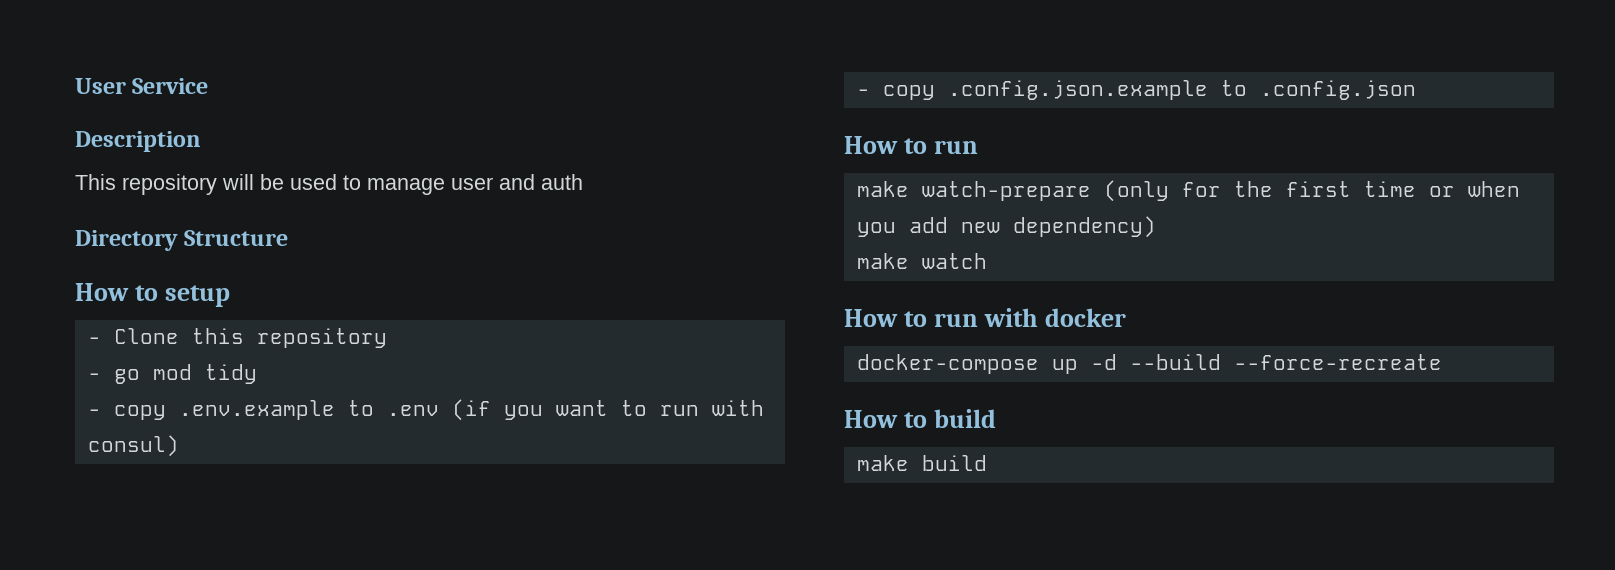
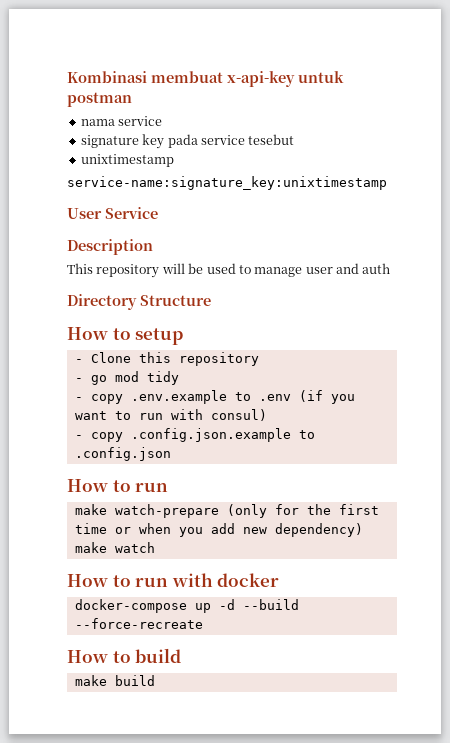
(75, 86) none -> [67,71,344,87] [67,92,132,107] [80,116,163,126] [80,134,295,149] [80,154,174,167] [67,176,387,190] Kombinasi membuat x-api-key untuk postman // nama service // signature key pada service tesebut // unixtimestamp // service-name:signature_key:unixtimestamp //

